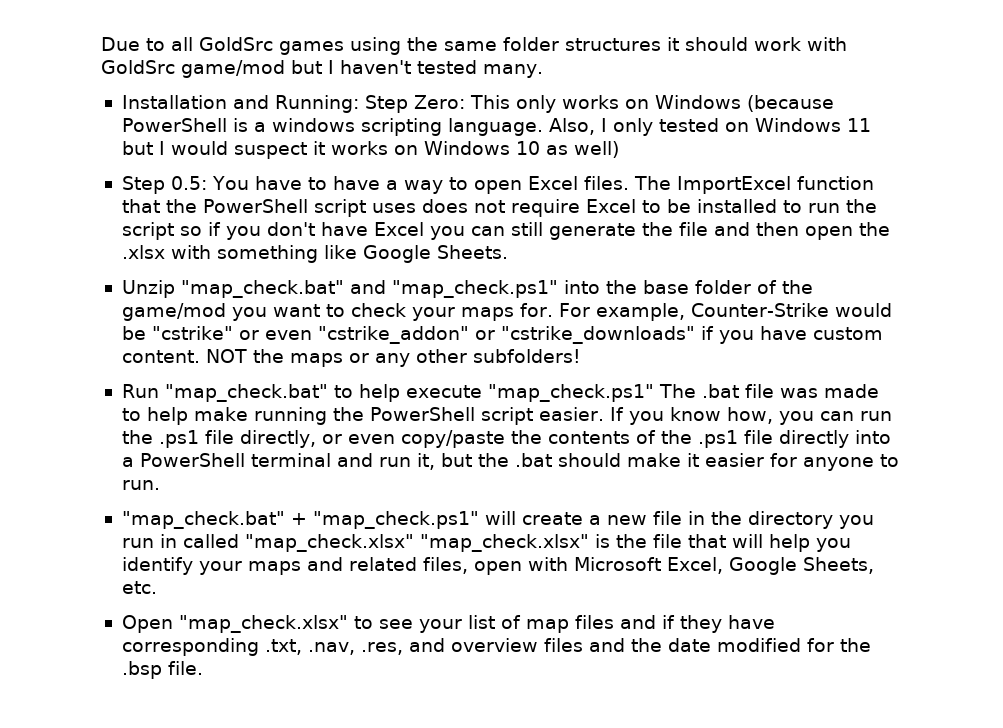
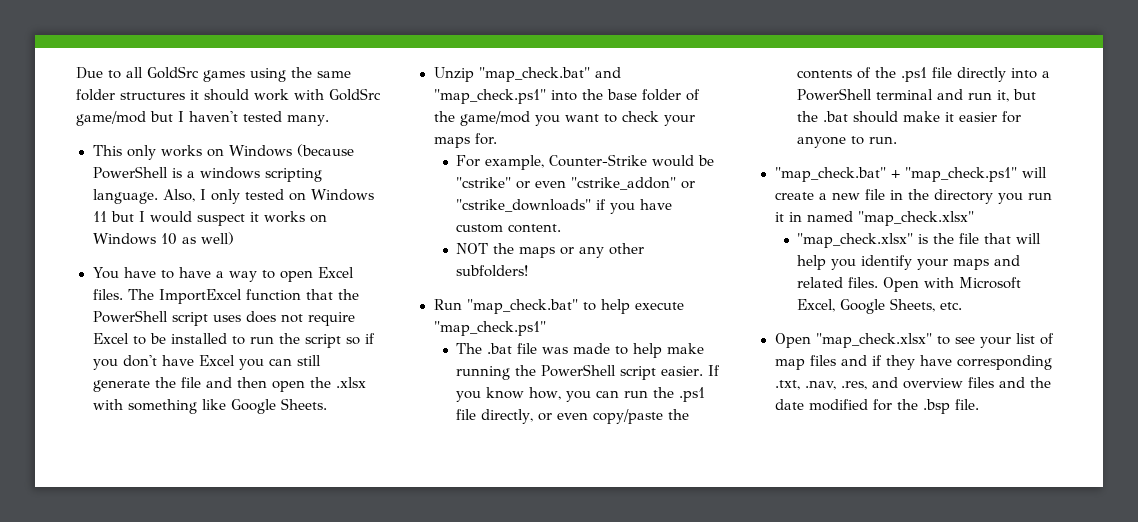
[121,95,465,113] Installation and Running: Step Zero: -> (329, 120) none
[121,176,207,194] Step 0.5: -> (234, 238) none
(553, 310) none -> (498, 139) //
(200, 356) none -> (562, 228) //
(654, 393) none -> (546, 328) //
[159,534,414,552] in called "map_check.xlsx" -> [774,211,974,226] it in named "map_check.xlsx" //
[422,557,522,575] files, open -> [848,277,920,292] files. Open

